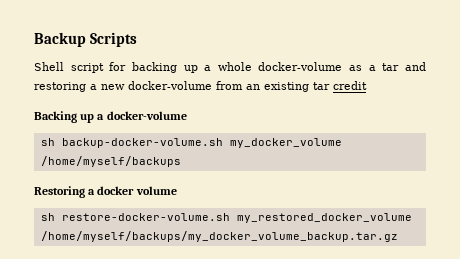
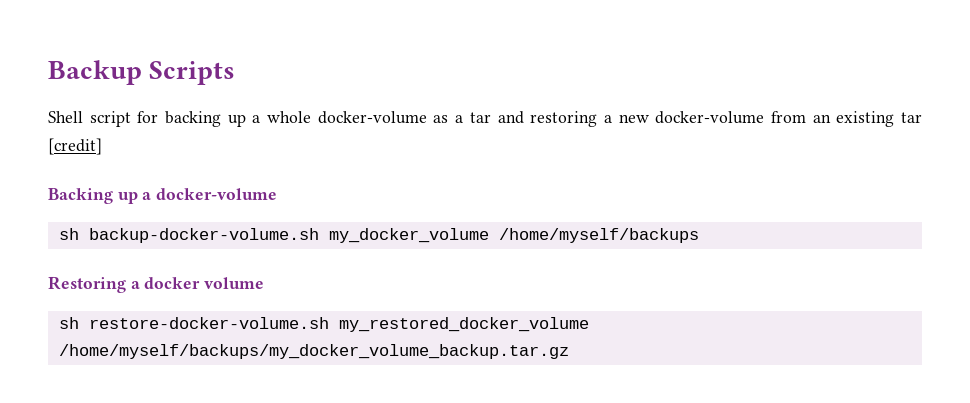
[333,81,367,90] credit -> [48,138,102,155] [credit]

